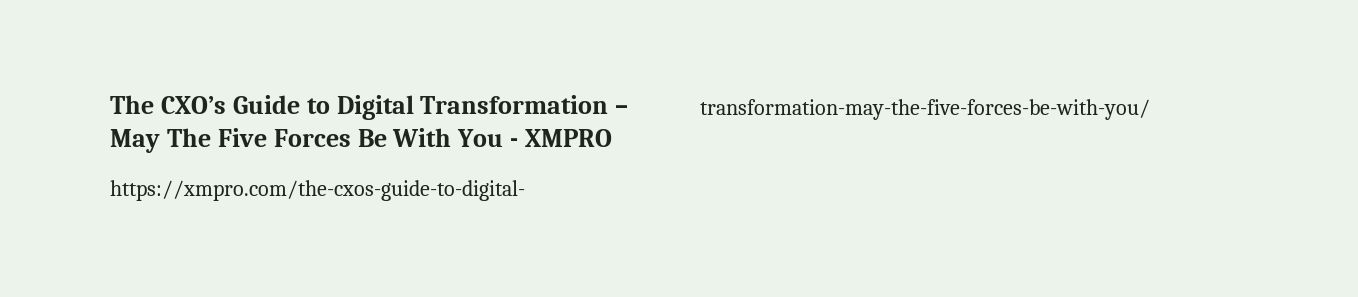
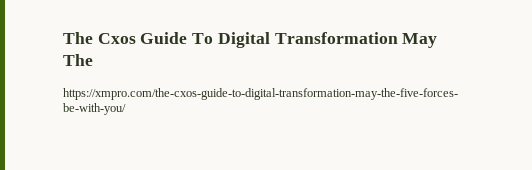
[110,95,330,114] The CXO’s Guide to -> [63,32,214,44] The Cxos Guide To
[615,105,629,114] – -> (398, 38) none
[217,128,613,147] Five Forces Be With You - XMPRO -> (93, 60) none

